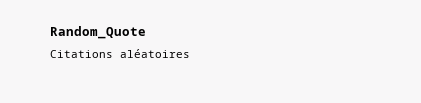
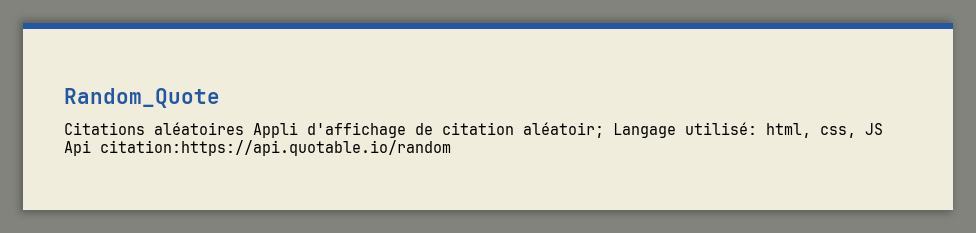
(190, 53) none -> [253,122,883,138] [64,140,451,156] Appli d'affichage de citation aléatoir; Langage utilisé: html, css, JS Api citation:https://api.quotable.io/random

